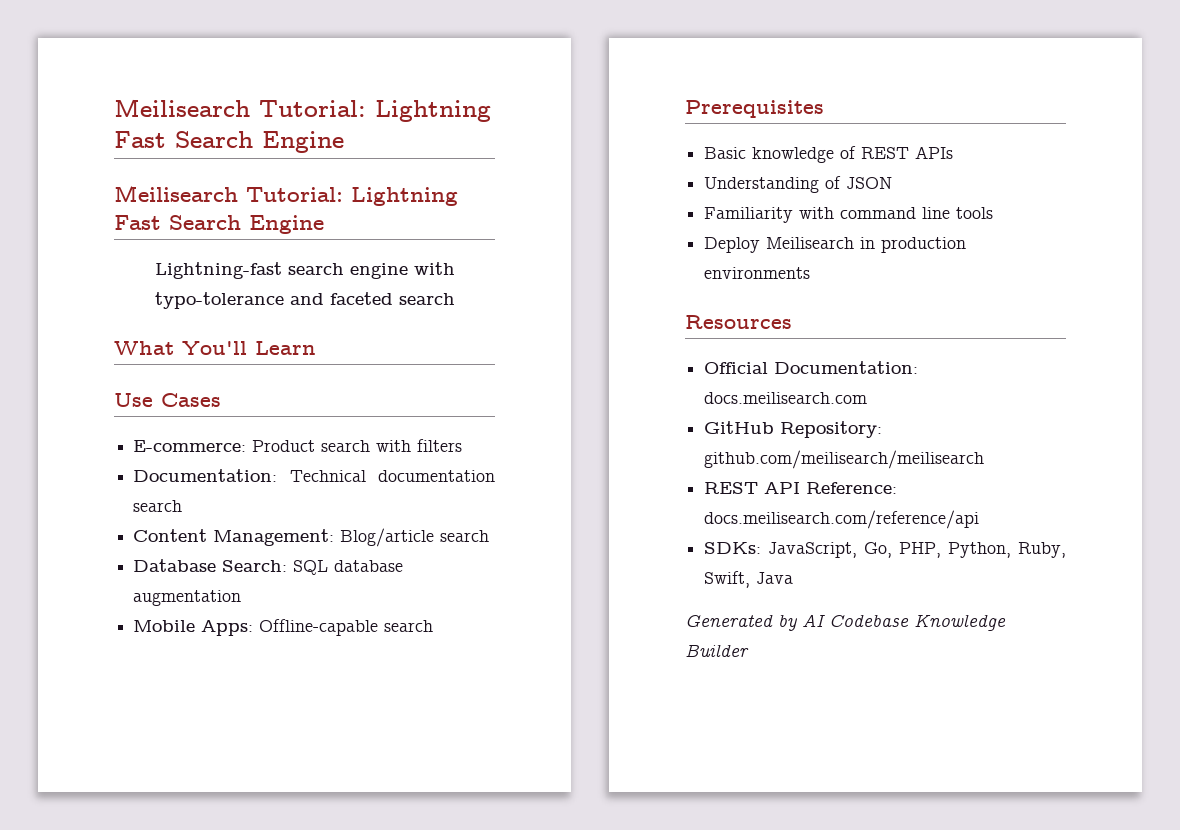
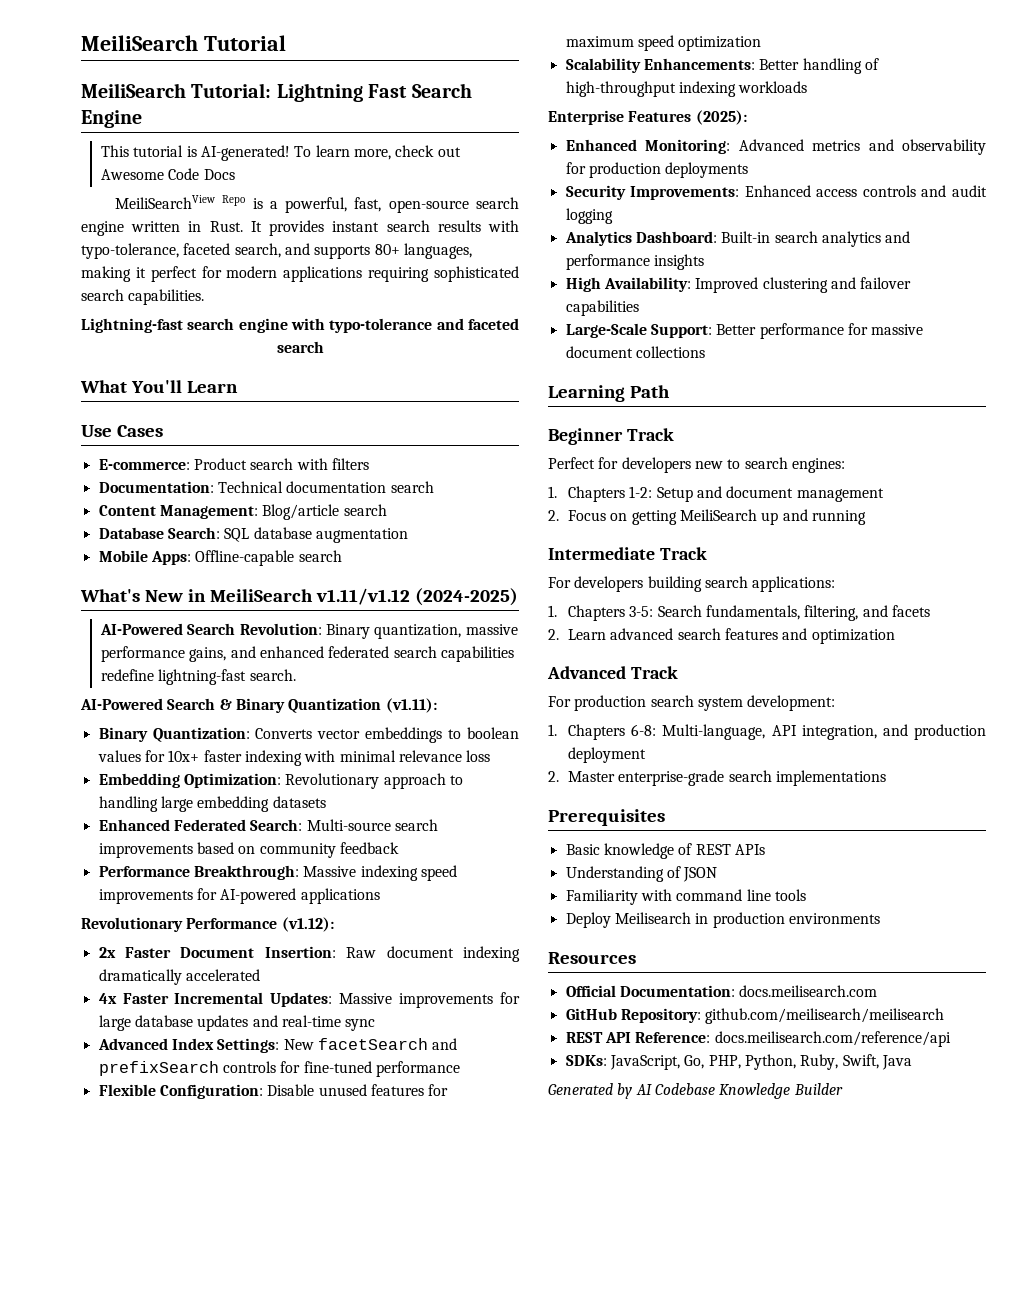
[114,99,491,122] [114,131,344,153] [114,185,458,206] [114,215,324,234] Meilisearch Tutorial: Lightning Fast Search Engine // Meilisearch Tutorial: Lightning Fast Search Engine -> [81,35,286,51] [81,83,472,102] [81,110,142,128] [101,145,461,161] [101,168,235,180] [114,195,519,213] [81,220,519,236] [81,243,472,259] [81,266,519,282] [81,289,205,305] MeiliSearch Tutorial // MeiliSearch Tutorial: Lightning Fast Search Engine // This tutorial is AI-generated! To learn more, check out Awesome Code Docs // MeiliSearchView Repo is a powerful, fast, open-source search engine written in Rust. It provides instant search results with typo-tolerance, faceted search, and supports 80+ languages, making it perfect for modern applications requiring sophisticated search capabilities.
(434, 626) none -> [80,588,518,606] [100,623,518,639] [101,646,515,662] [101,669,296,685] [80,698,437,713] [98,727,519,743] [97,750,491,766] [98,773,463,789] [98,796,326,812] [98,819,438,831] [98,842,399,858] [98,865,457,881] [98,888,380,904] [81,917,334,932] [98,946,520,962] [98,969,260,985] [98,992,520,1008] [98,1015,376,1031] [97,1038,458,1053] [98,1061,460,1077] [98,1084,449,1099] [565,35,762,51] [565,58,879,74] [565,81,808,97] [548,110,747,125] [565,139,986,155] [565,162,749,178] [565,185,987,200] [565,208,613,224] [564,231,911,247] [565,254,704,270] [565,277,912,293] [565,300,639,316] [565,323,924,339] [565,346,705,358] [548,385,670,402] [548,428,674,445] [548,457,845,473] [548,486,884,502] [548,509,867,525] [548,547,707,560] [548,576,836,592] [548,605,931,621] [548,628,895,644] [547,666,678,679] [548,695,836,711] [548,724,986,740] [568,747,647,763] [548,770,887,786] // What's New in MeiliSearch v1.11/v1.12 (2024-2025) // AI-Powered Search Revolution: Binary quantization, massive performance gains, and enhanced federated search capabilities redefine lightning-fast search. // AI-Powered Search & Binary Quantization (v1.11): // Binary Quantization: Converts vector embeddings to boolean values for 10x+ faster indexing with minimal relevance loss // Embedding Optimization: Revolutionary approach to handling large embedding datasets // Enhanced Federated Search: Multi-source search improvements based on community feedback // Performance Breakthrough: Massive indexing speed improvements for AI-powered applications // Revolutionary Performance (v1.12): // 2x Faster Document Insertion: Raw document indexing dramatically accelerated // 4x Faster Incremental Updates: Massive improvements for large database updates and real-time sync // Advanced Index Settings: New facetSearch and prefixSearch controls for fine-tuned performance // Flexible Configuration: Disable unused features for maximum speed optimization // Scalability Enhancements: Better handling of high-throughput indexing workloads // Enterprise Features (2025): // Enhanced Monitoring: Advanced metrics and observability for production deployments // Security Improvements: Enhanced access controls and audit logging // Analytics Dashboard: Built-in search analytics and performance insights // High Availability: Improved clustering and failover capabilities // Large-Scale Support: Better performance for massive document collections // Learning Path // Beginner Track // Perfect for developers new to search engines: // 1. Chapters 1-2: Setup and document management // 2. Focus on getting MeiliSearch up and running // Intermediate Track // For developers building search applications: // 1. Chapters 3-5: Search fundamentals, filtering, and facets // 2. Learn advanced search features and optimization // Advanced Track // For production search system development: // 1. Chapters 6-8: Multi-language, API integration, and production deployment // 2. Master enterprise-grade search implementations

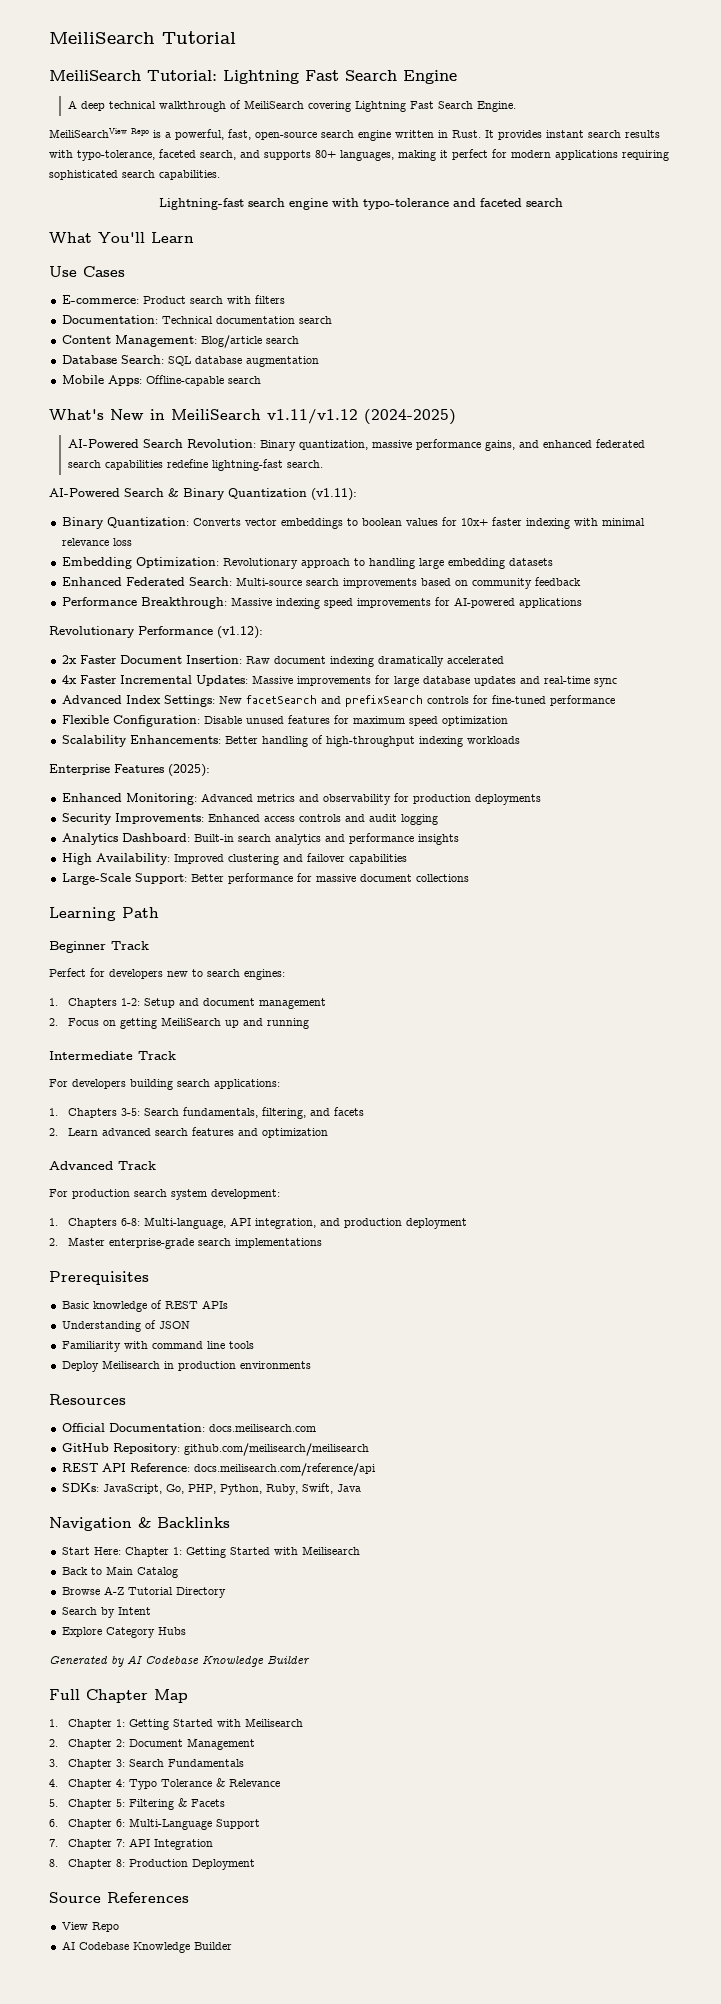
[101,145,461,161] [101,168,235,180] This tutorial is AI-generated! To learn more, check out Awesome Code Docs -> [67,100,516,112] A deep technical walkthrough of MeiliSearch covering Lightning Fast Search Engine.
(912, 1062) none -> [49,1517,230,1531] [61,1546,360,1558] [61,1566,178,1578] [61,1586,226,1598] [61,1607,151,1618] [61,1627,186,1638] // Navigation & Backlinks // Start Here: Chapter 1: Getting Started with Meilisearch // Back to Main Catalog // Browse A-Z Tutorial Directory // Search by Intent // Explore Category Hubs
(843, 1089) none -> [49,1689,188,1703] [49,1718,303,1730] [49,1738,255,1750] [49,1759,244,1769] [49,1778,280,1790] [49,1798,225,1810] [49,1818,260,1830] [49,1838,213,1850] [49,1859,255,1870] [49,1892,189,1903] [61,1922,119,1932] [61,1941,232,1953] // Full Chapter Map // 1. Chapter 1: Getting Started with Meilisearch // 2. Chapter 2: Document Management // 3. Chapter 3: Search Fundamentals // 4. Chapter 4: Typo Tolerance & Relevance // 5. Chapter 5: Filtering & Facets // 6. Chapter 6: Multi-Language Support // 7. Chapter 7: API Integration // 8. Chapter 8: Production Deployment // Source References // View Repo // AI Codebase Knowledge Builder

